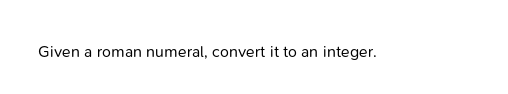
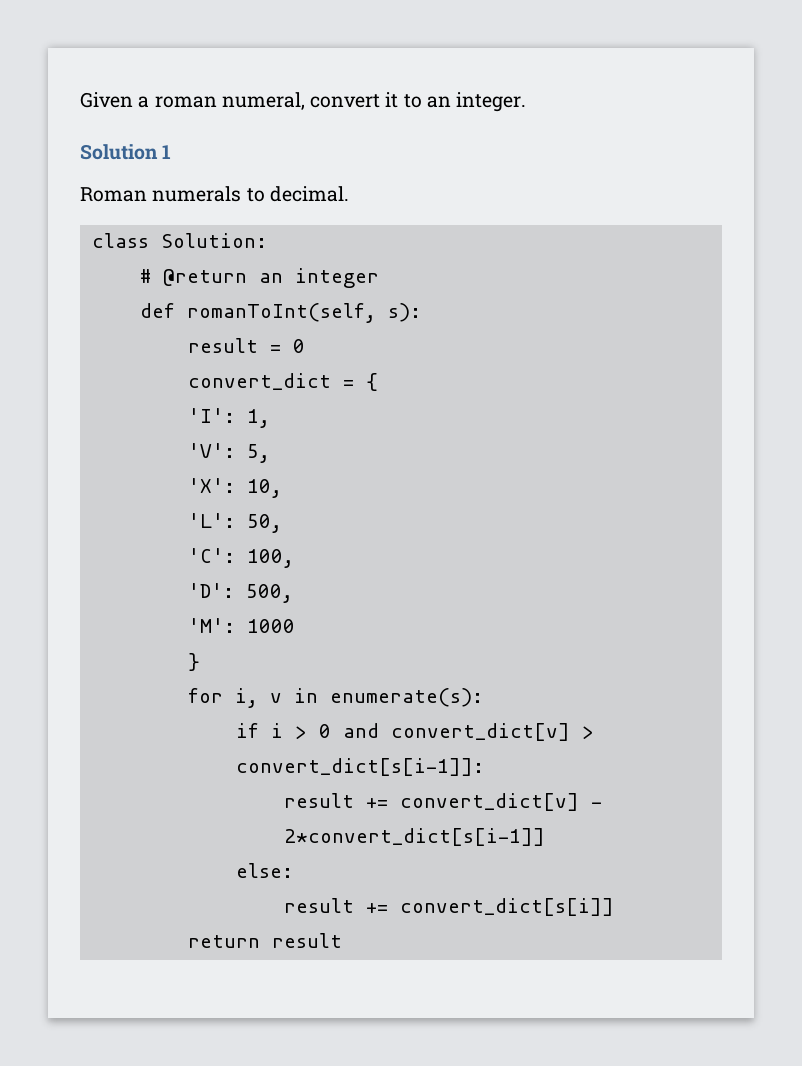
(377, 53) none -> [80,144,172,160] [80,186,349,202] [91,233,267,248] [139,268,379,288] [139,303,421,323] [187,338,305,353] [187,373,378,391] [187,408,270,428] [187,443,270,463] [187,478,282,498] [187,513,282,533] [187,548,294,568] [187,583,293,603] [187,618,295,633] [187,653,200,671] [187,688,483,708] [235,723,594,741] [235,758,484,776] [283,793,602,811] [283,828,545,846] [235,863,293,878] [283,898,614,916] [187,933,342,948] // Solution 1 // Roman numerals to decimal. // class Solution: // # @return an integer // def romanToInt(self, s): // result = 0 // convert_dict = { // 'I': 1, // 'V': 5, // 'X': 10, // 'L': 50, // 'C': 100, // 'D': 500, // 'M': 1000 // } // for i, v in enumerate(s): // if i > 0 and convert_dict[v] > convert_dict[s[i-1]]: // result += convert_dict[v] - 2*convert_dict[s[i-1]] // else: // result += convert_dict[s[i]] // return result

